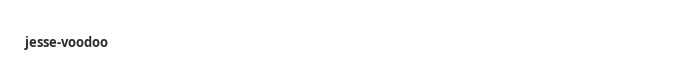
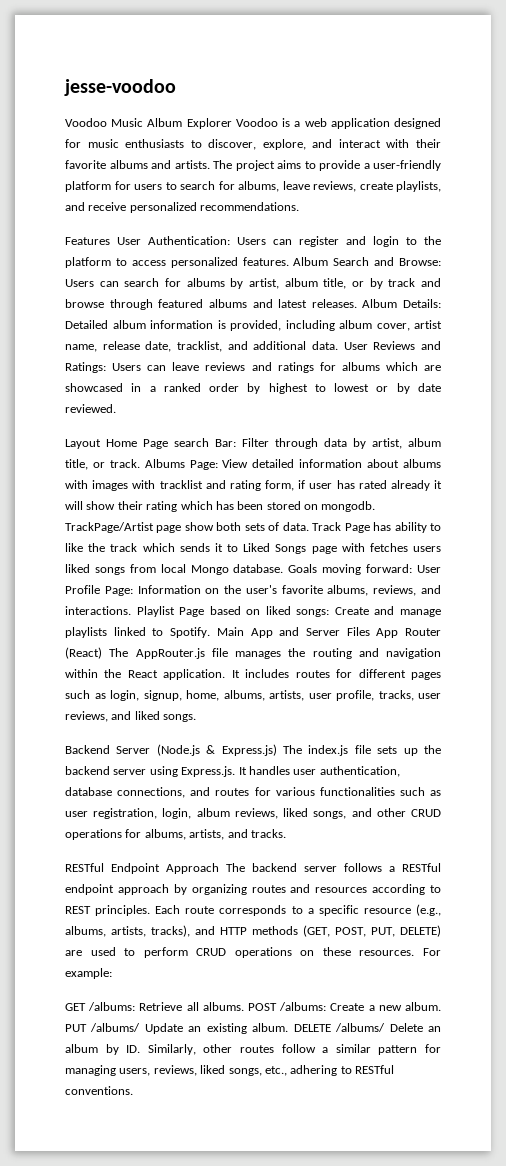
(108, 43) none -> [65,118,442,129] [65,139,441,150] [65,160,441,171] [65,181,441,192] [65,202,300,213] [65,236,441,247] [65,257,441,268] [65,278,442,289] [65,299,441,310] [65,320,442,331] [65,341,442,352] [65,362,441,373] [65,383,441,394] [65,404,116,413] [65,438,441,449] [65,459,441,470] [65,480,442,491] [65,501,376,512] [65,522,441,533] [65,543,442,554] [65,564,442,575] [65,585,441,596] [65,606,441,617] [65,627,441,638] [65,647,441,659] [65,669,442,680] [65,690,441,701] [65,711,197,722] [65,744,441,756] [65,766,400,777] [65,787,441,798] [65,808,442,819] [65,829,286,840] [65,863,441,874] [65,884,441,895] [65,904,441,916] [65,925,441,937] [65,947,441,958] [65,968,112,979] [65,1002,441,1011] [65,1023,442,1034] [65,1044,442,1055] [65,1065,394,1076] [65,1086,133,1095] // Voodoo Music Album Explorer Voodoo is a web application designed for music enthusiasts to discover, explore, and interact with their favorite albums and artists. The project aims to provide a user-friendly platform for users to search for albums, leave reviews, create playlists, and receive personalized recommendations. // Features User Authentication: Users can register and login to the platform to access personalized features. Album Search and Browse: Users can search for albums by artist, album title, or by track and browse through featured albums and latest releases. Album Details: Detailed album information is provided, including album cover, artist name, release date, tracklist, and additional data. User Reviews and Ratings: Users can leave reviews and ratings for albums which are showcased in a ranked order by highest to lowest or by date reviewed. // Layout Home Page search Bar: Filter through data by artist, album title, or track. Albums Page: View detailed information about albums with images with tracklist and rating form, if user has rated already it will show their rating which has been stored on mongodb. TrackPage/Artist page show both sets of data. Track Page has ability to like the track which sends it to Liked Songs page with fetches users liked songs from local Mongo database. Goals moving forward: User Profile Page: Information on the user's favorite albums, reviews, and interactions. Playlist Page based on liked songs: Create and manage playlists linked to Spotify. Main App and Server Files App Router (React) The AppRouter.js file manages the routing and navigation within the React application. It includes routes for different pages such as login, signup, home, albums, artists, user profile, tracks, user reviews, and liked songs. // Backend Server (Node.js & Express.js) The index.js file sets up the backend server using Express.js. It handles user authentication, database connections, and routes for various functionalities such as user registration, login, album reviews, liked songs, and other CRUD operations for albums, artists, and tracks. // RESTful Endpoint Approach The backend server follows a RESTful endpoint approach by organizing routes and resources according to REST principles. Each route corresponds to a specific resource (e.g., albums, artists, tracks), and HTTP methods (GET, POST, PUT, DELETE) are used to perform CRUD operations on these resources. For example: // GET /albums: Retrieve all albums. POST /albums: Create a new album. PUT /albums/ Update an existing album. DELETE /albums/ Delete an album by ID. Similarly, other routes follow a similar pattern for managing users, reviews, liked songs, etc., adhering to RESTful conventions.

